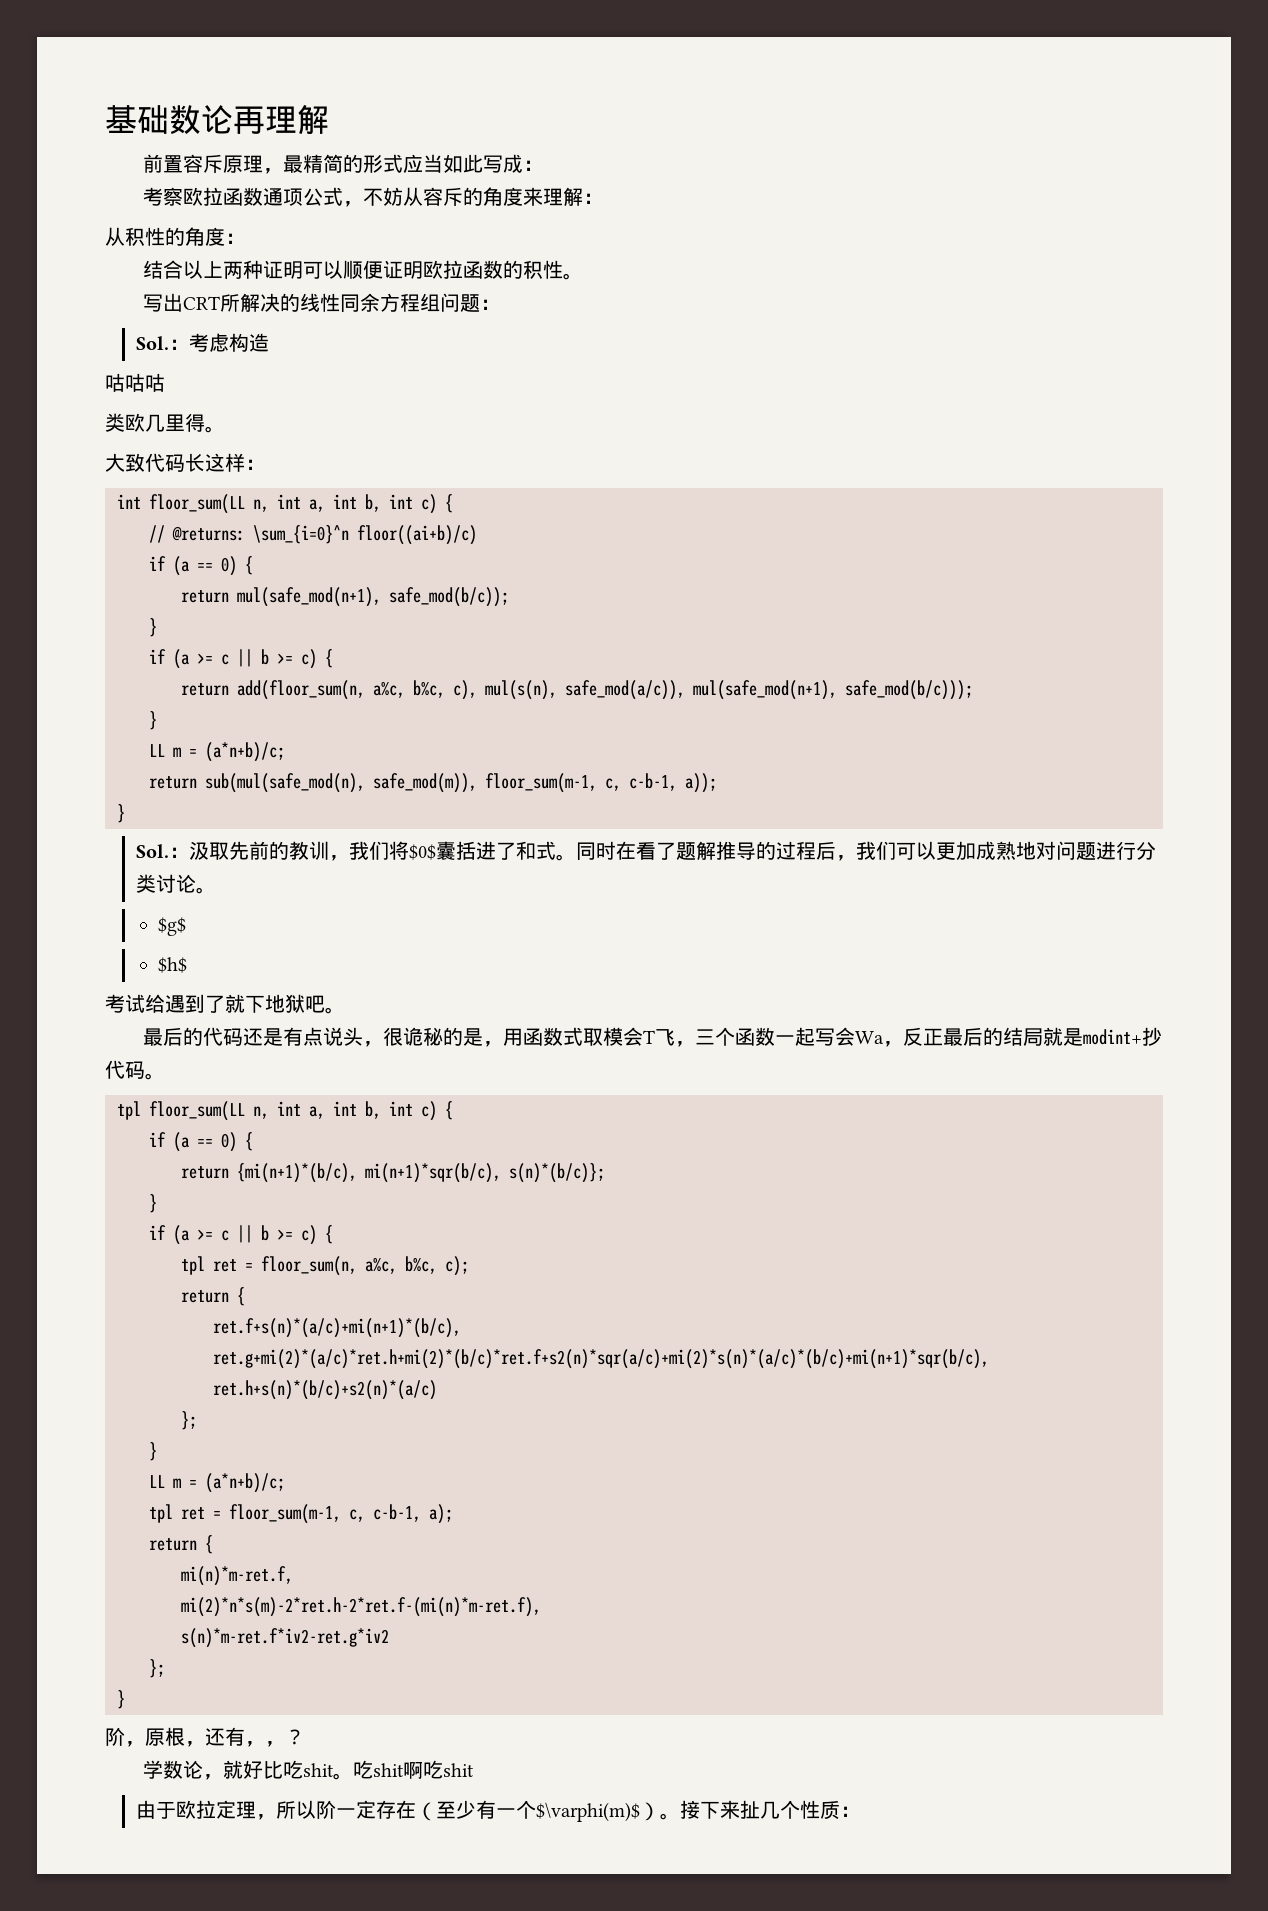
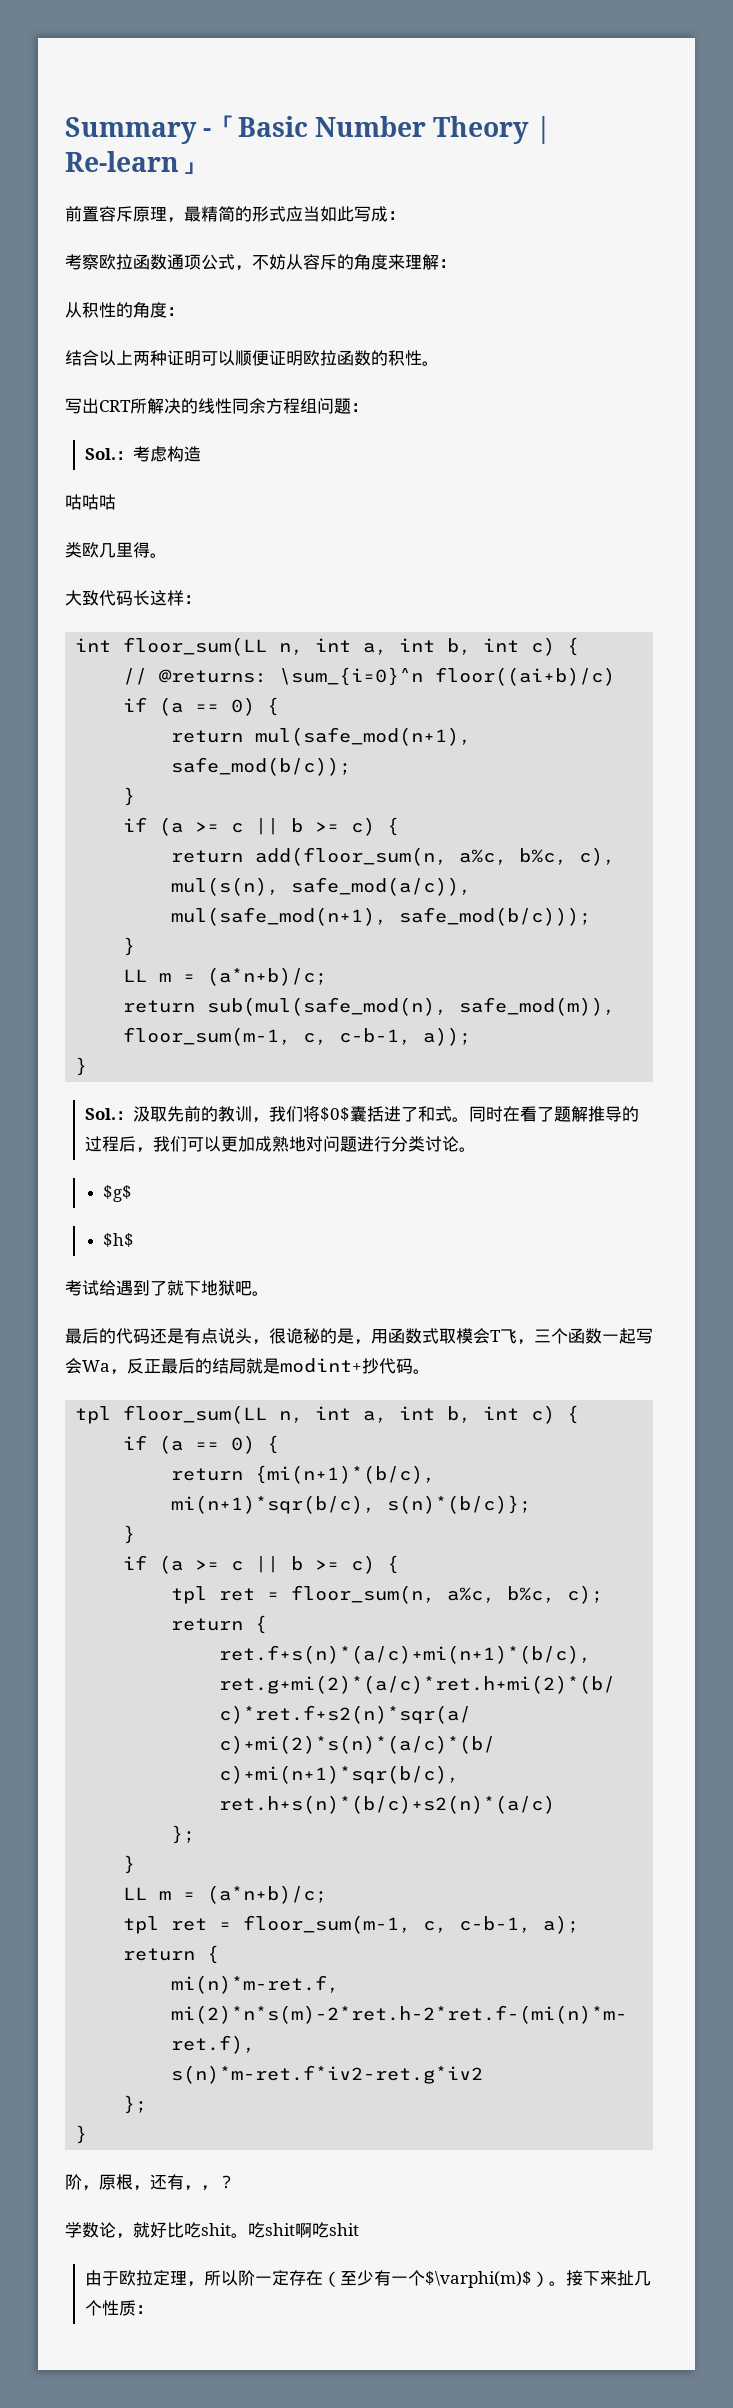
[105,105,329,134] 基础数论再理解 -> [65,115,551,144] [65,151,206,174] Summary -「Basic Number Theory | Re-learn」

